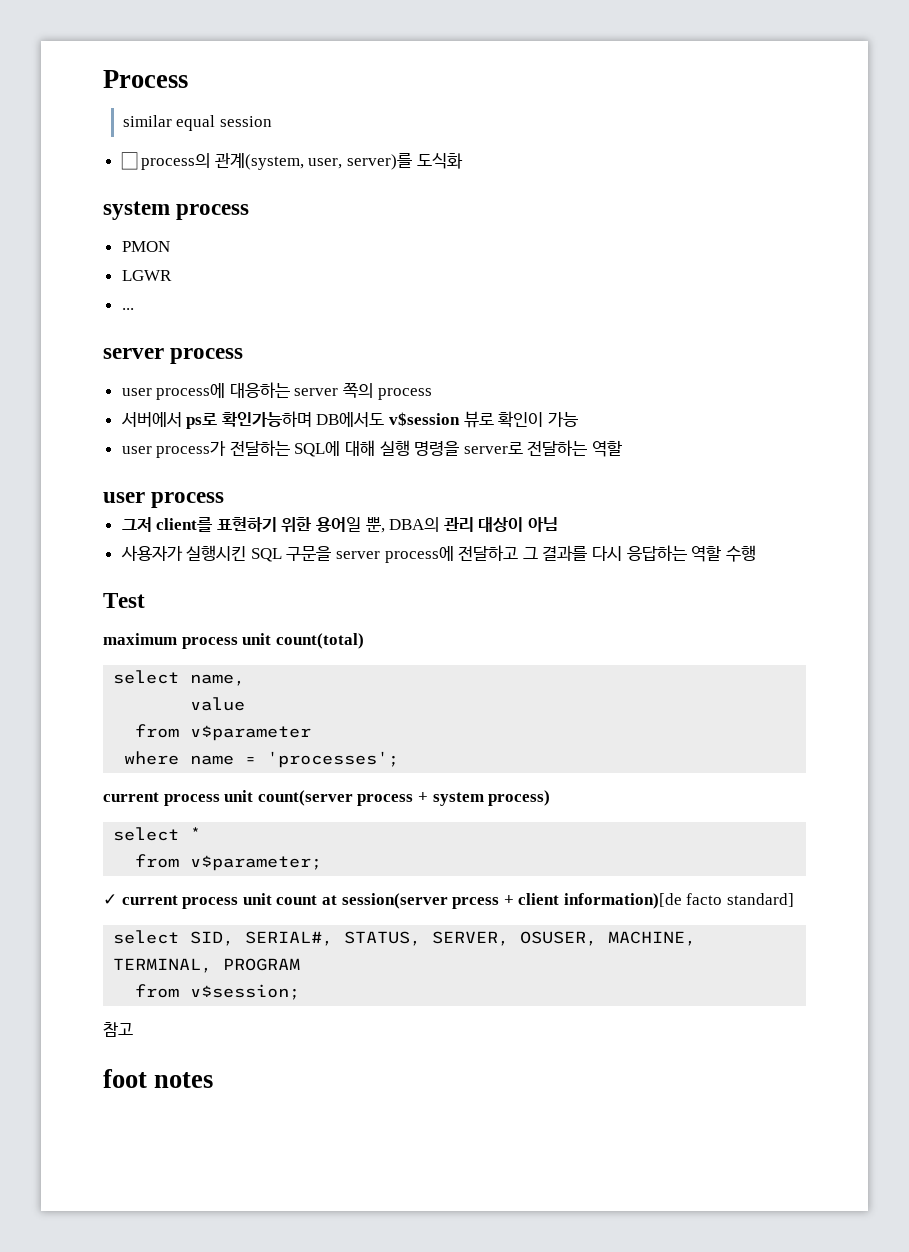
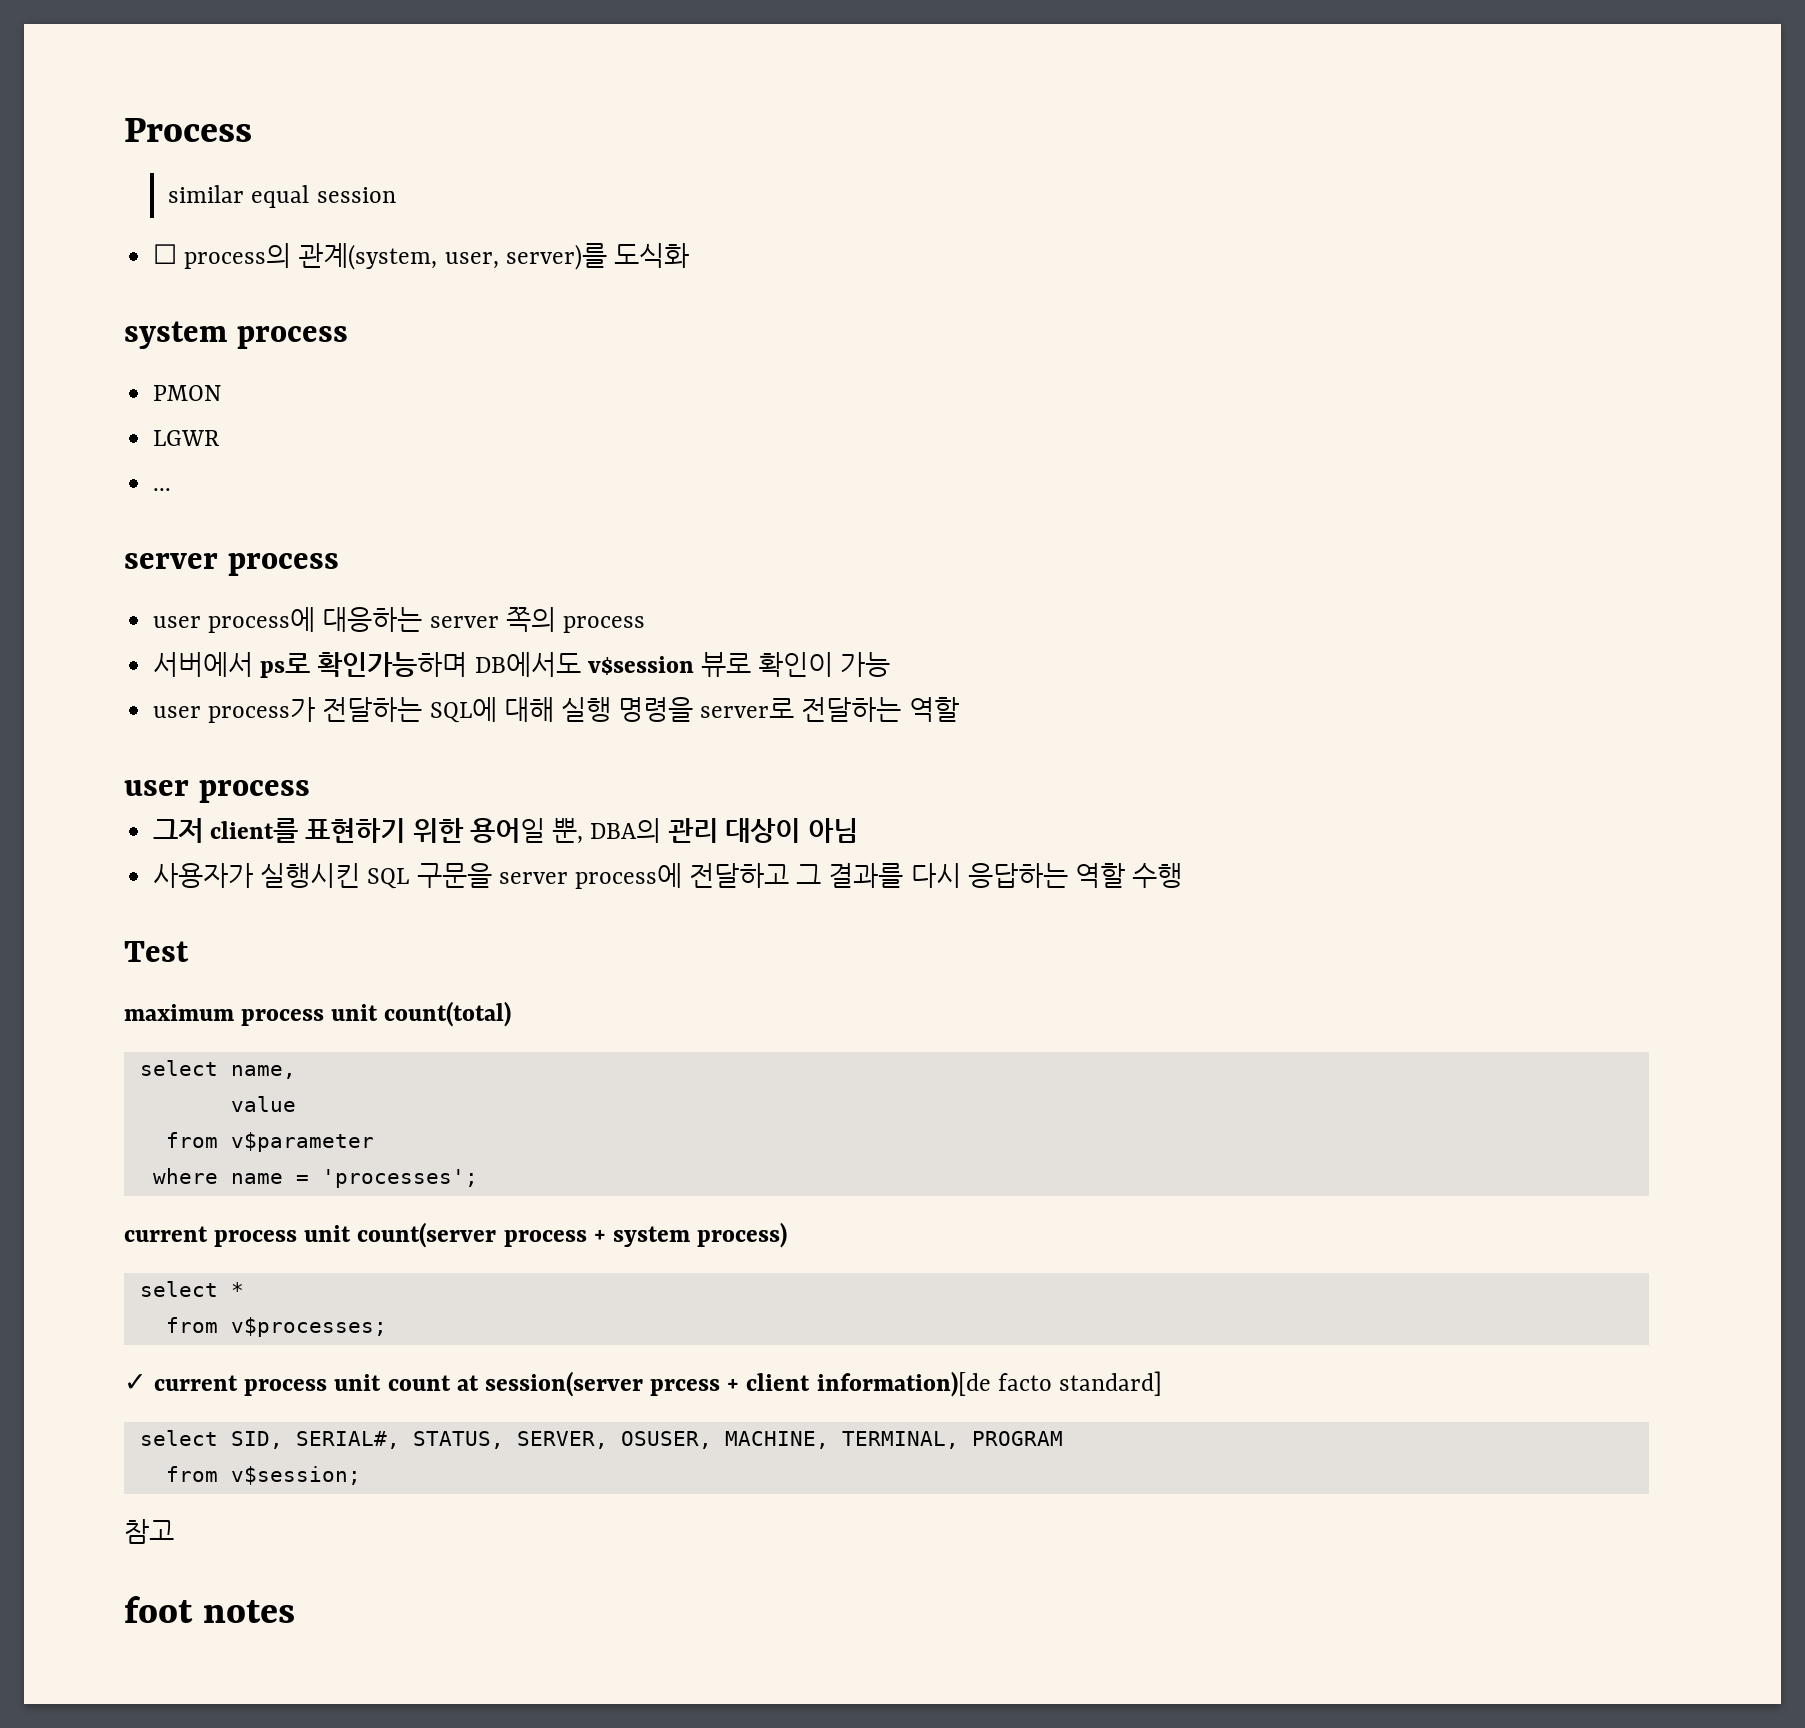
[190,855,323,871] v$parameter; -> [230,1317,387,1337] v$processes;

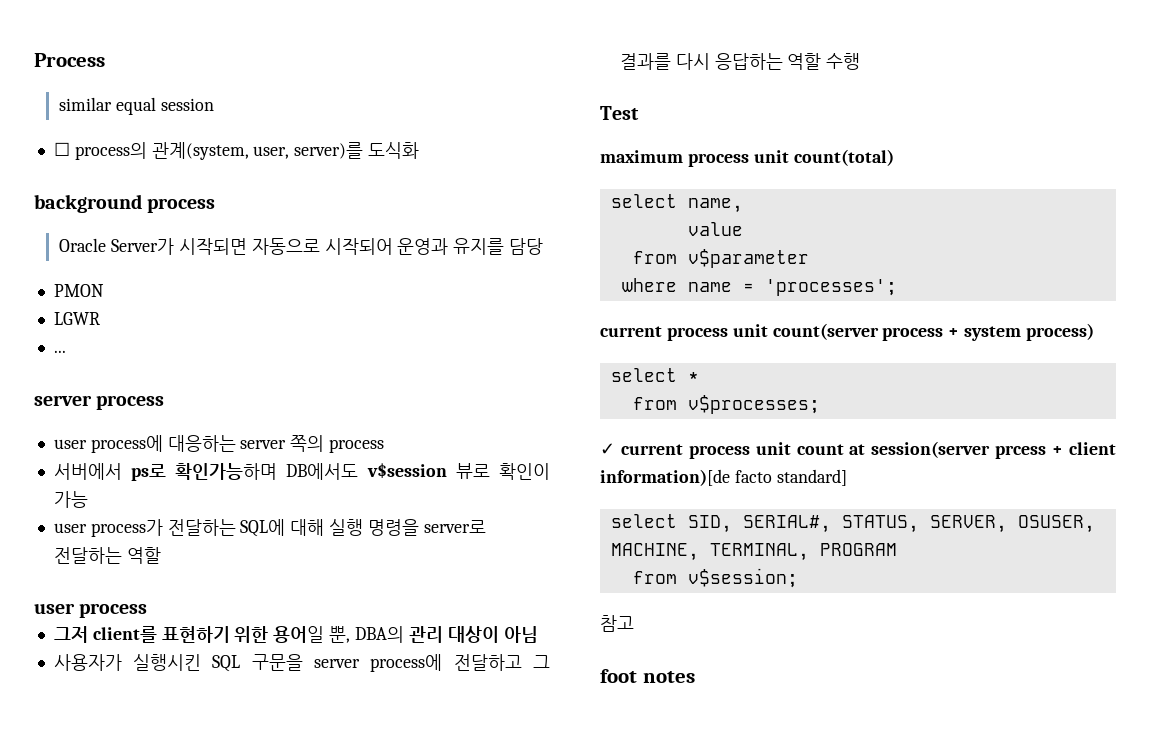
[124,321,348,349] system process -> [34,194,216,213] [59,238,544,255] background process // Oracle Server가 시작되면 자동으로 시작되어 운영과 유지를 담당

